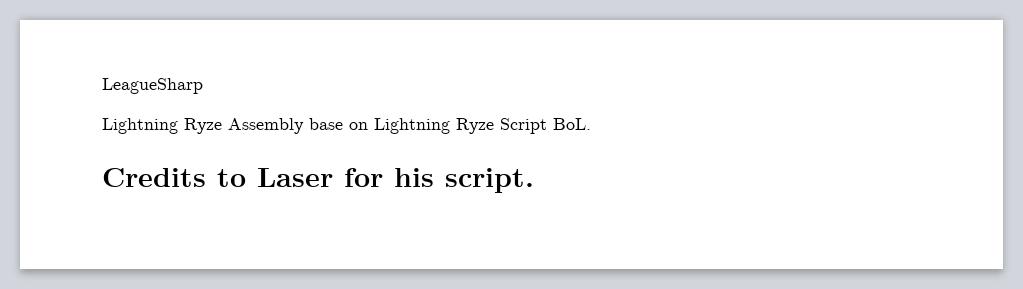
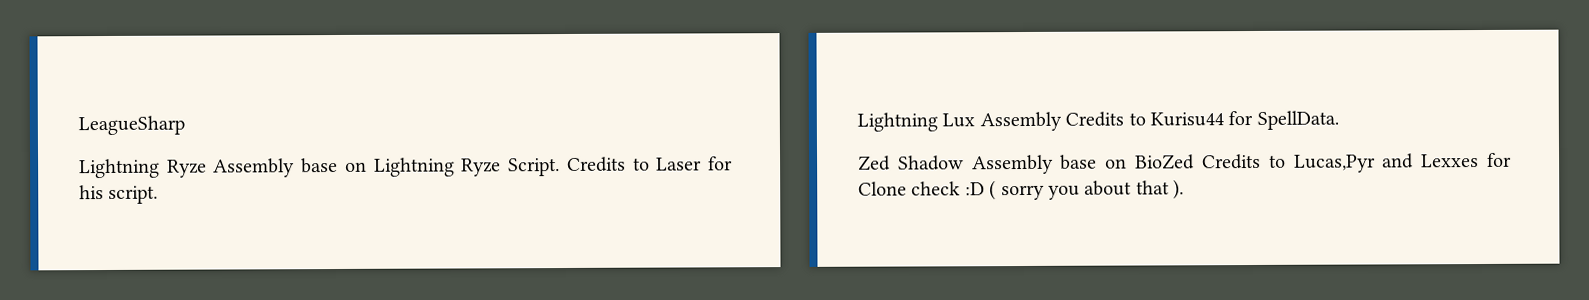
[500,118,591,134] Script BoL. // -> [508,158,561,177] Script.
(534, 180) none -> [857,110,1339,132] [858,152,1512,175] [858,179,1185,201] // Lightning Lux Assembly Credits to Kurisu44 for SpellData. // Zed Shadow Assembly base on BioZed Credits to Lucas,Pyr and Lexxes for Clone check :D ( sorry you about that ).

